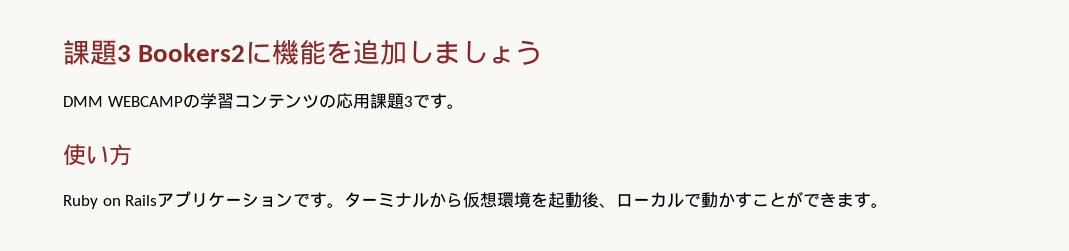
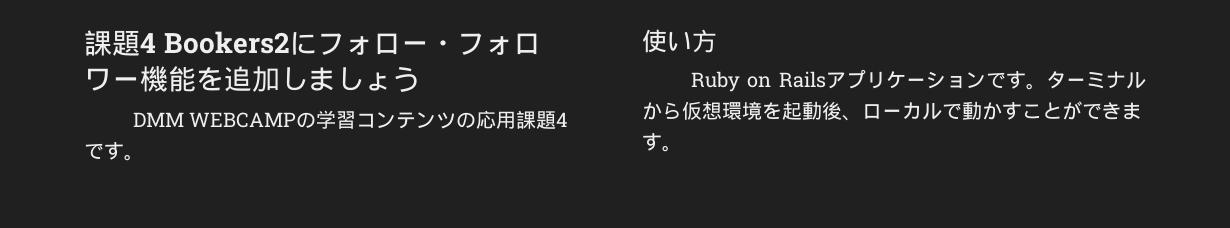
[63,40,273,65] 課題3 Bookers2に -> [84,30,541,56] [84,68,140,91] 課題4 Bookers2にフォロー・フォロワー
[403,96,413,107] 3 -> [556,112,569,127] 4

